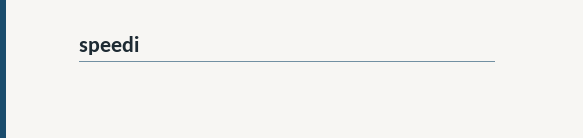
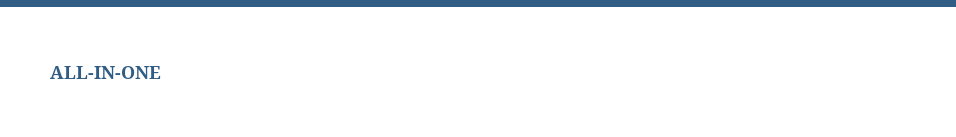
[79,36,139,55] speedi -> [50,66,161,79] ALL-IN-ONE

